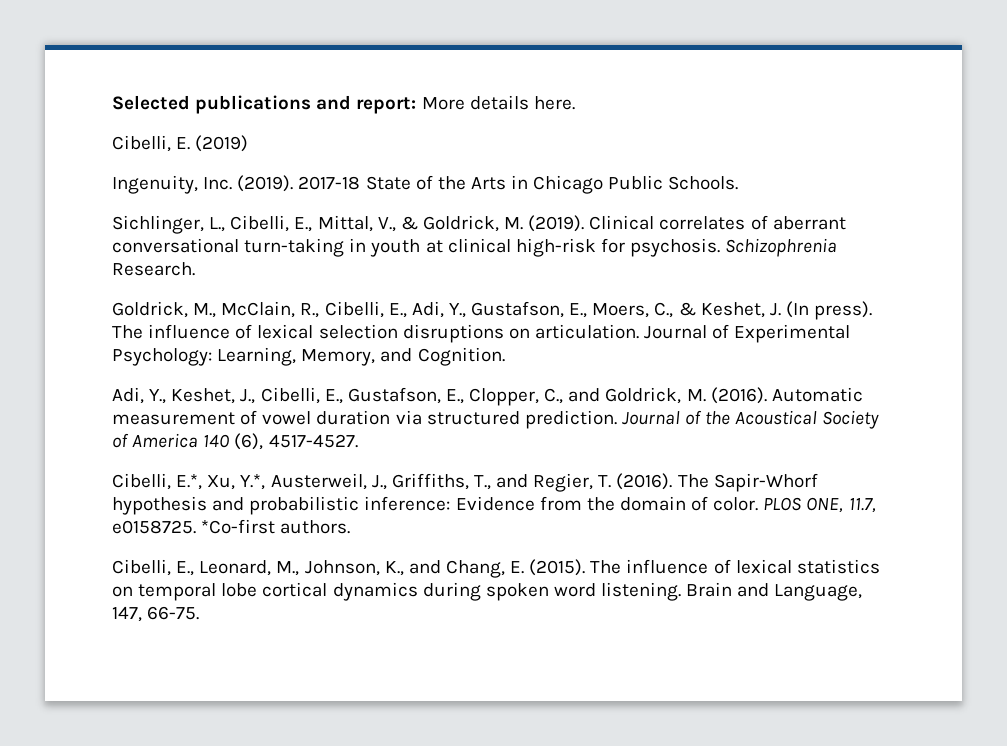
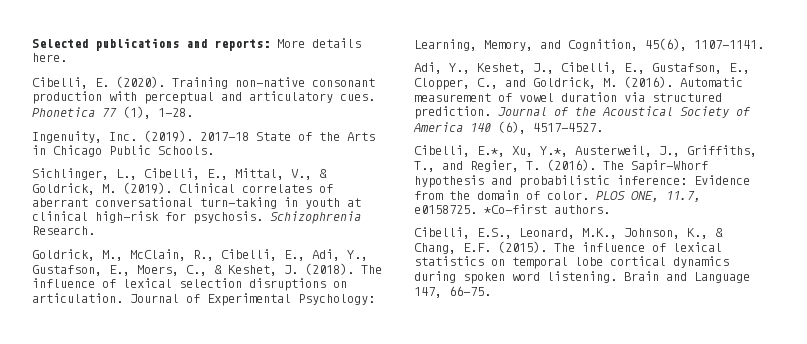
[356,97,417,114] report: -> [214,39,270,51] reports:
[195,135,249,152] (2019) -> [116,76,375,89] [32,91,375,104] [32,106,193,119] (2020). Training non-native consonant production with perceptual and articulatory cues. Phonetica 77 (1), 1-28.
[785,301,873,320] (In press). -> [305,263,354,275] (2018).
[417,347,505,366] Cognition. -> [568,38,764,51] Cognition, 45(6), 1107-1141.
[176,560,525,578] E., Leonard, M., Johnson, K., and Chang, E. -> [477,228,723,239] [414,243,491,254] E.S., Leonard, M.K., Johnson, K., & Chang, E.F.
[774,584,863,601] Language, -> [694,272,750,283] Language

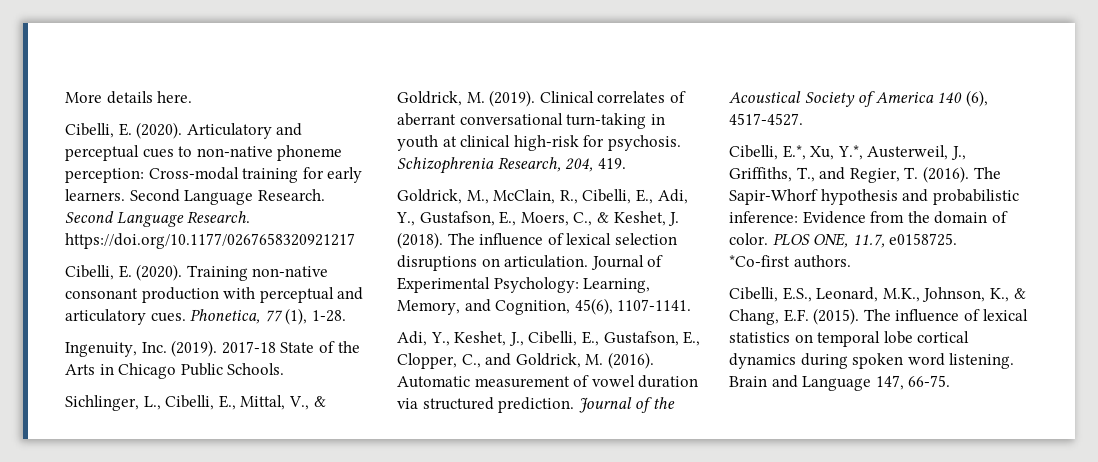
[32,38,270,51] Selected publications and reports: -> (65, 97) none
(67, 57) none -> [65,122,303,139] [65,145,343,161] [65,167,363,183] [65,189,325,205] [65,211,251,227] [65,233,355,249] // Cibelli, E. (2020). Articulatory and perceptual cues to non-native phoneme perception: Cross-modal training for early learners. Second Language Research. Second Language Research. https://doi.org/10.1177/0267658320921217
[32,107,95,117] Phonetica -> [190,309,261,324] Phonetica,
[32,226,95,235] Research. -> [497,157,626,172] Research, 204, 419.
(477, 209) none -> (958, 239) //

